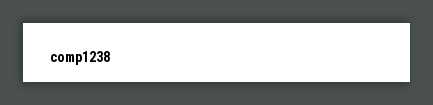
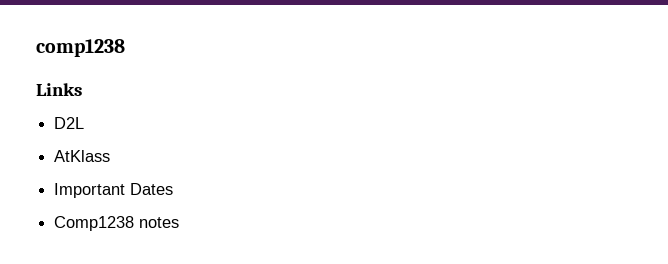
(110, 58) none -> [36,83,82,96] [54,117,85,129] [54,150,111,162] [54,183,174,198] [54,216,180,231] // Links // D2L // AtKlass // Important Dates // Comp1238 notes

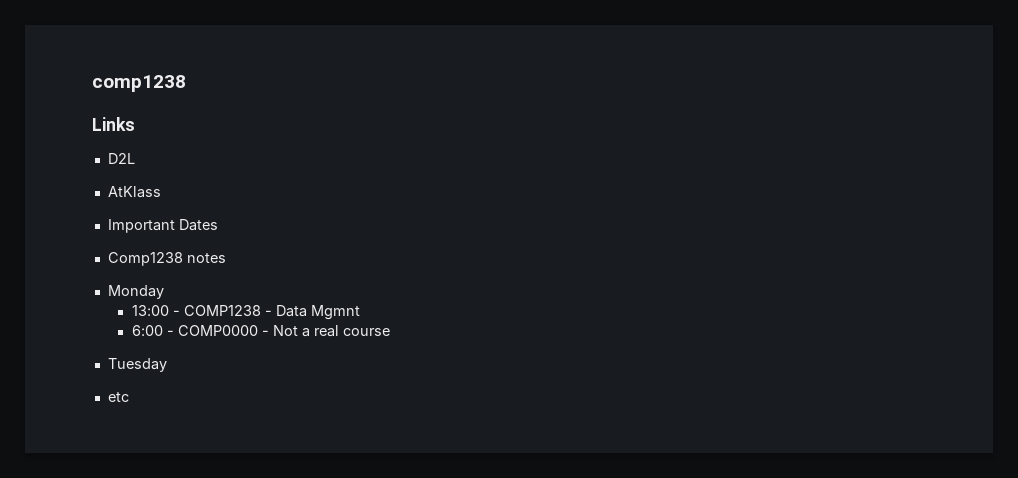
(180, 222) none -> [107,285,164,299] [131,305,360,320] [131,325,390,337] [107,358,167,372] [107,392,129,402] // Monday // 13:00 - COMP1238 - Data Mgmnt // 6:00 - COMP0000 - Not a real course // Tuesday // etc

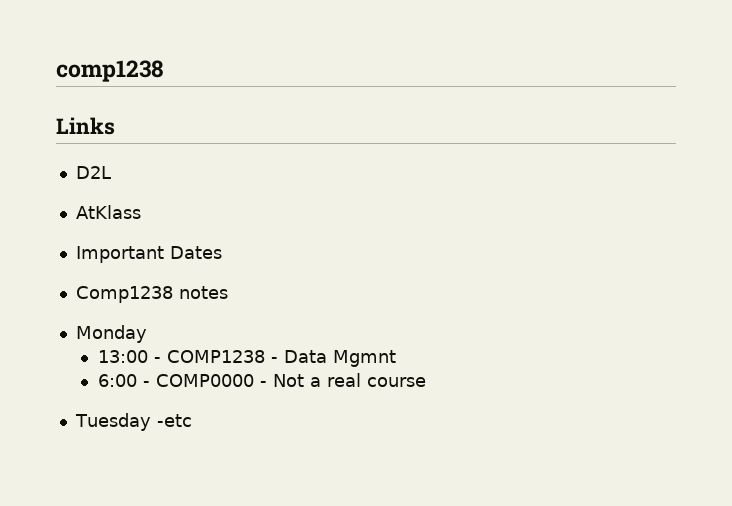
[107,392,129,402] // etc -> [156,414,192,427] -etc

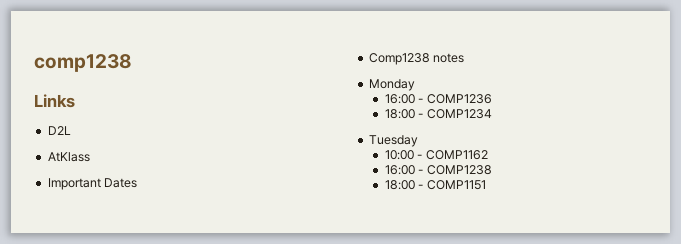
[97,350,396,367] [97,373,426,387] [74,413,192,431] 13:00 - COMP1238 - Data Mgmnt // 6:00 - COMP0000 - Not a real course // Tuesday -etc -> [384,94,492,104] [384,109,492,119] [368,135,418,147] [384,150,488,160] [384,165,492,175] [384,180,486,190] 16:00 - COMP1236 // 18:00 - COMP1234 // Tuesday // 10:00 - COMP1162 // 16:00 - COMP1238 // 18:00 - COMP1151

